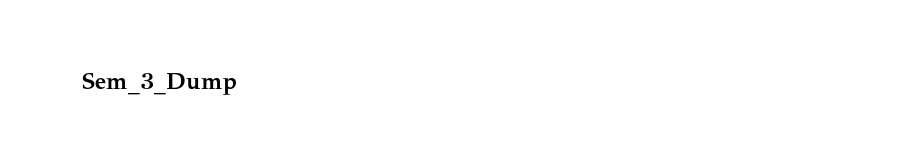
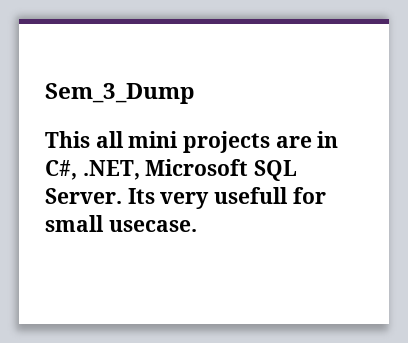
(237, 83) none -> [45,131,339,153] [45,159,298,181] [45,187,326,209] [45,215,197,232] // This all mini projects are in C#, .NET, Microsoft SQL Server. Its very usefull for small usecase.

